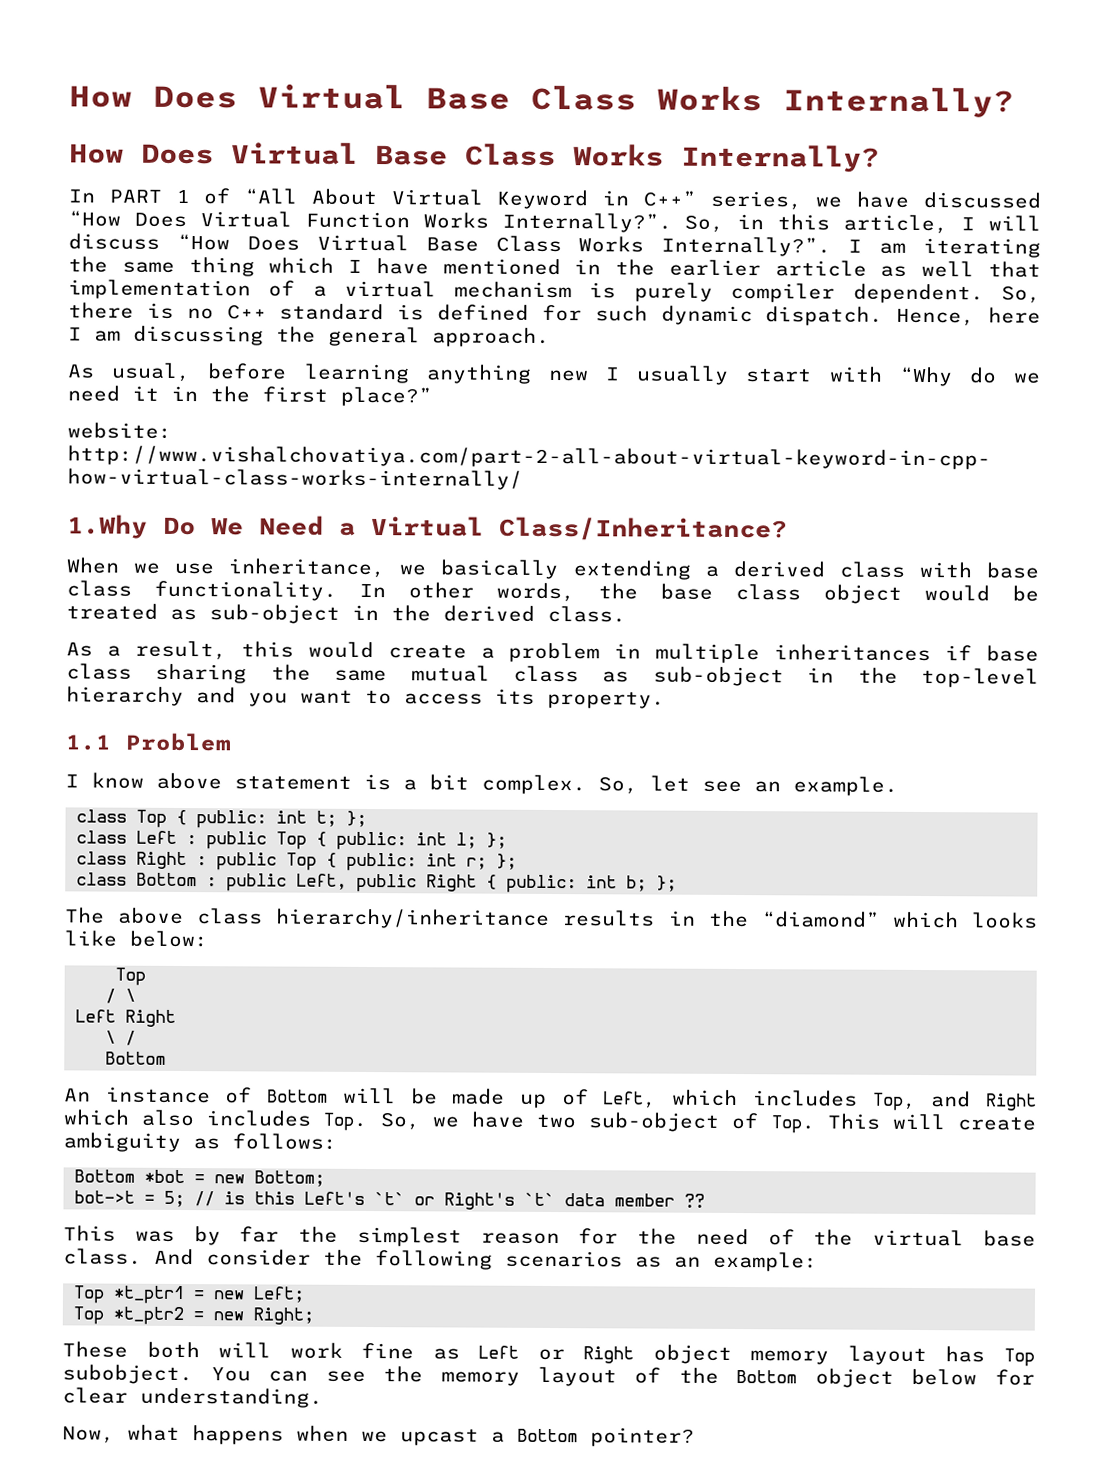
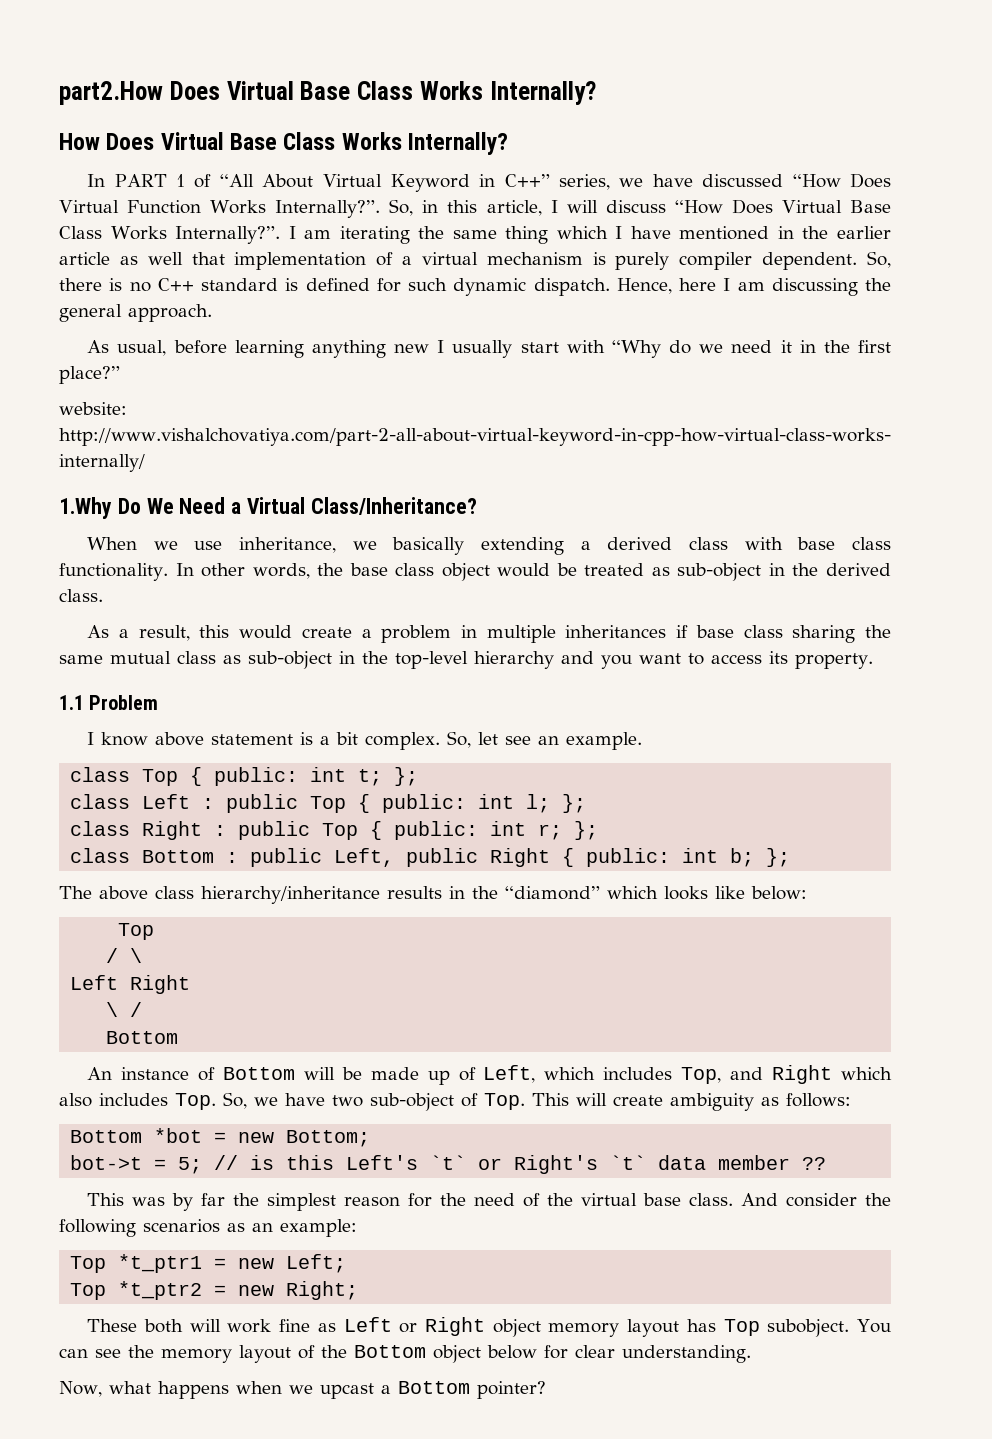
[69,85,133,108] How -> [59,81,163,105] part2.How

